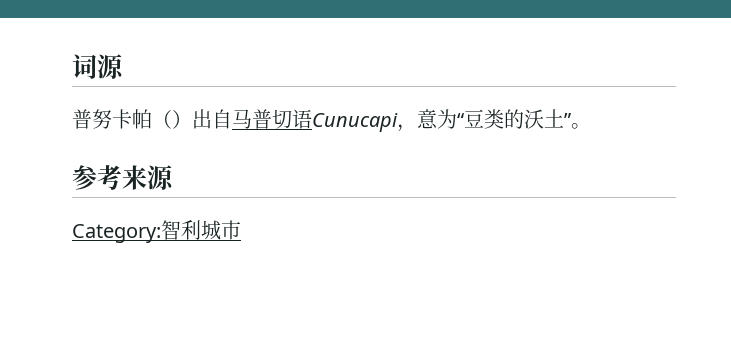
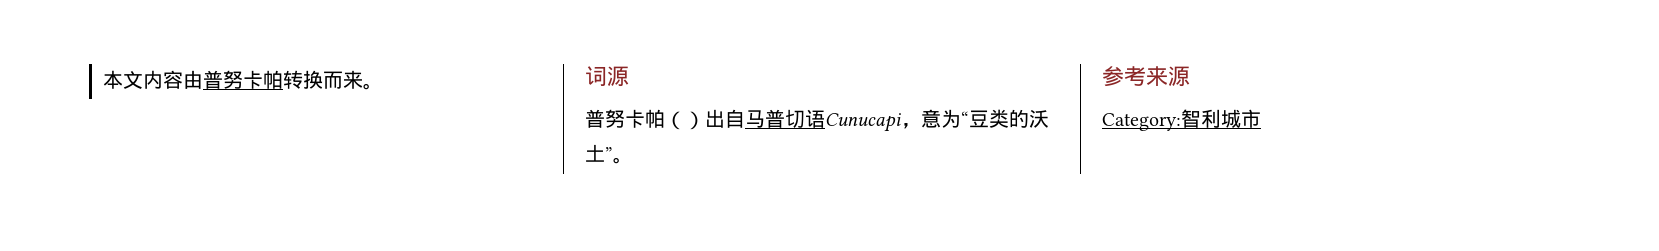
(72, 66) none -> [103,70,384,90] 本文内容由普努卡帕转换而来。 //

